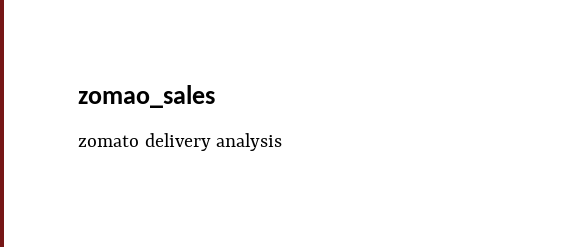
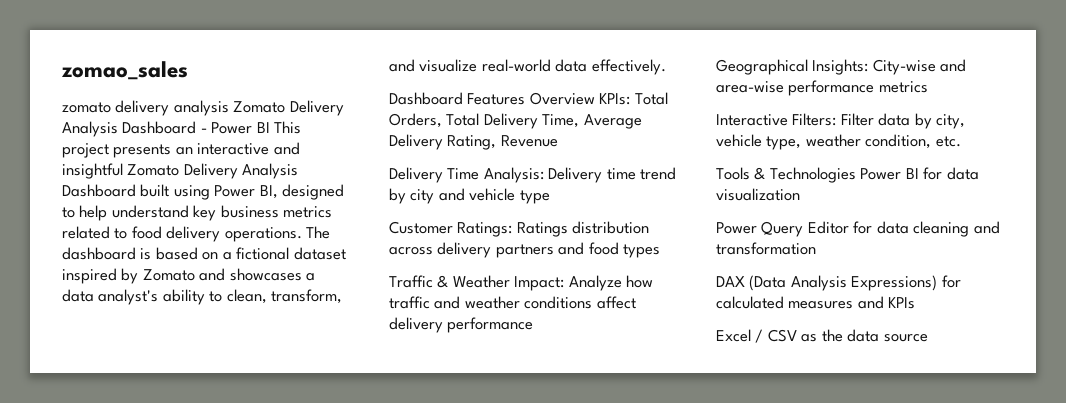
(283, 142) none -> [233,100,344,116] [62,121,302,137] [62,142,300,158] [62,163,299,179] [62,184,345,200] [62,205,333,221] [62,226,331,242] [62,247,346,260] [62,268,316,284] [62,289,343,305] [389,59,666,75] [389,92,668,105] [389,113,642,129] [389,134,558,150] [389,167,677,183] [389,188,550,204] [389,221,650,237] [389,242,661,258] [389,275,654,291] [389,296,636,309] [389,317,534,333] [716,59,967,75] [716,80,928,96] [716,113,966,129] [716,134,961,150] [716,167,979,183] [716,188,800,201] [716,221,1000,237] [716,242,816,255] [716,275,961,291] [716,296,916,309] [716,329,928,343] Zomato Delivery Analysis Dashboard - Power BI This project presents an interactive and insightful Zomato Delivery Analysis Dashboard built using Power BI, designed to help understand key business metrics related to food delivery operations. The dashboard is based on a fictional dataset inspired by Zomato and showcases a data analyst's ability to clean, transform, and visualize real-world data effectively. // Dashboard Features Overview KPIs: Total Orders, Total Delivery Time, Average Delivery Rating, Revenue // Delivery Time Analysis: Delivery time trend by city and vehicle type // Customer Ratings: Ratings distribution across delivery partners and food types // Traffic & Weather Impact: Analyze how traffic and weather conditions affect delivery performance // Geographical Insights: City-wise and area-wise performance metrics // Interactive Filters: Filter data by city, vehicle type, weather condition, etc. // Tools & Technologies Power BI for data visualization // Power Query Editor for data cleaning and transformation // DAX (Data Analysis Expressions) for calculated measures and KPIs // Excel / CSV as the data source

